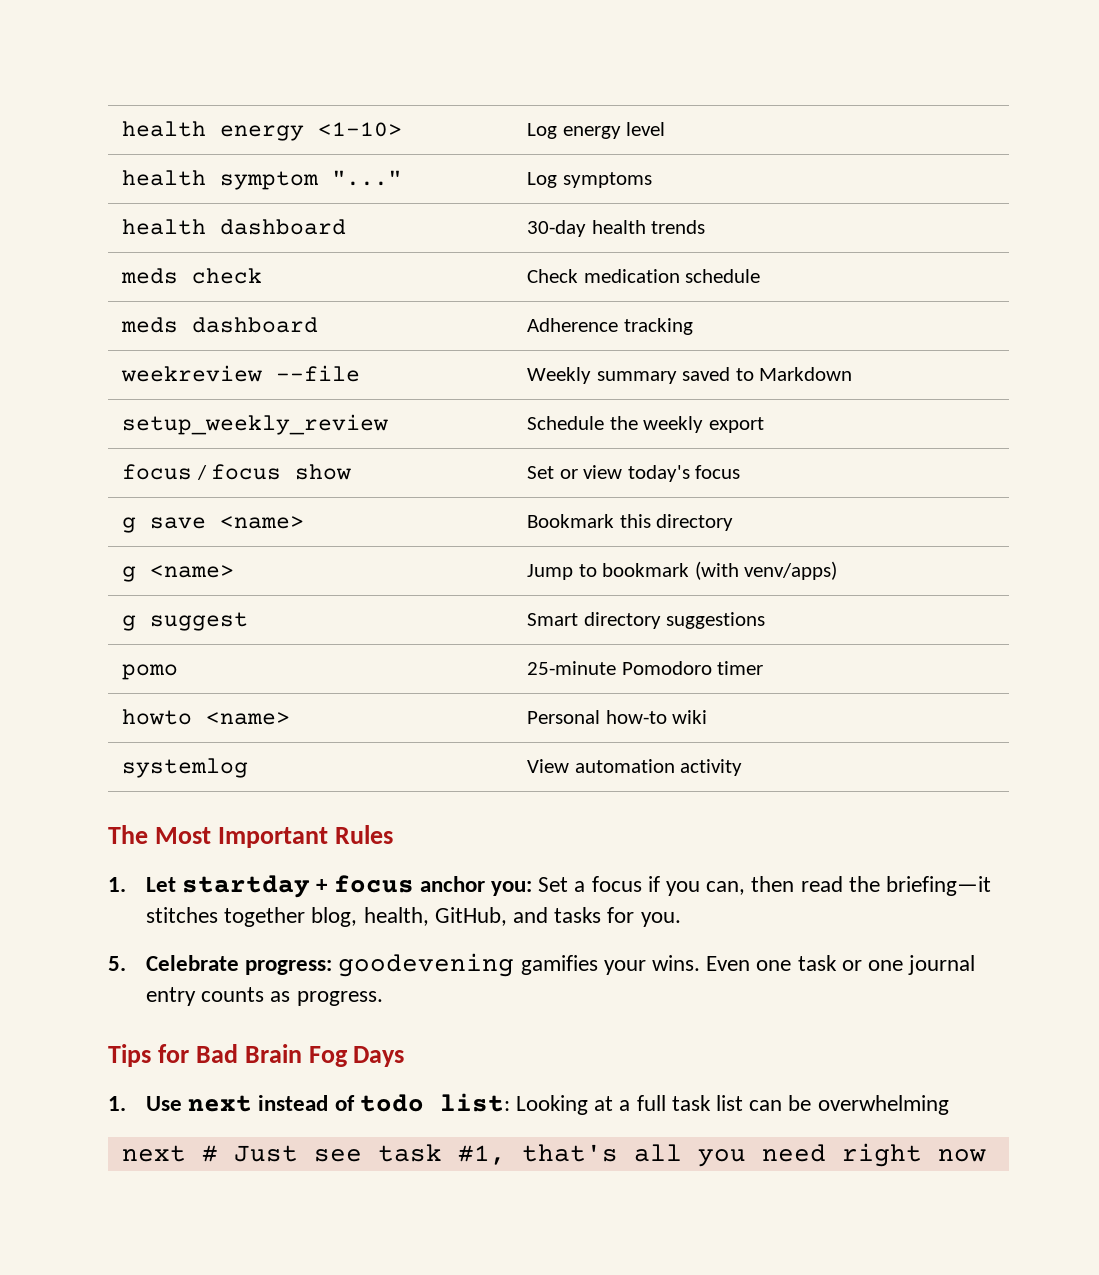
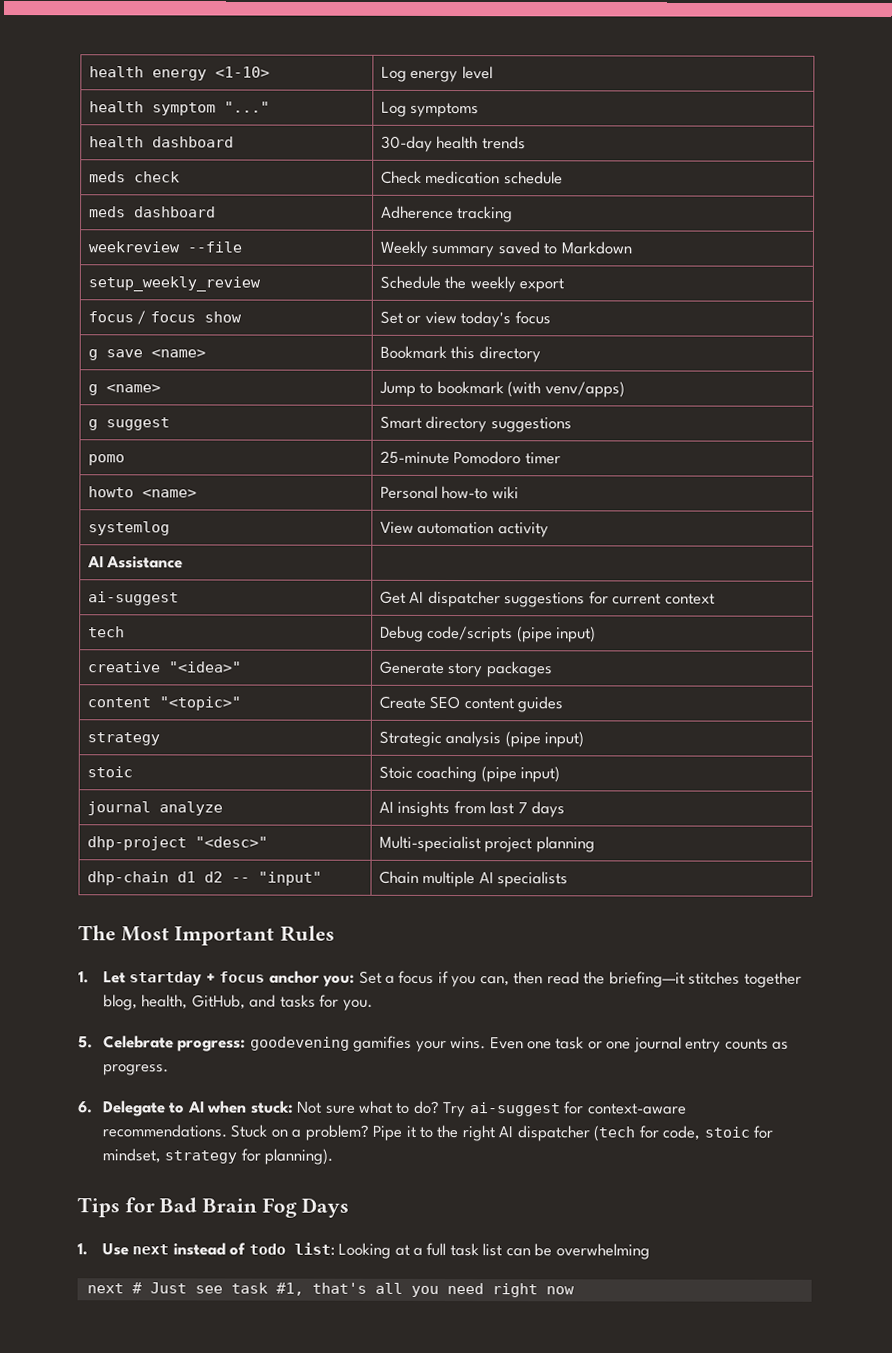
(743, 767) none -> [87,556,184,569] [88,591,180,606] [380,590,715,608] [88,626,126,638] [380,625,597,643] [88,661,243,673] [380,660,553,678] [87,696,242,711] [379,695,564,713] [87,732,161,746] [379,730,585,748] [87,766,134,778] [379,765,561,783] [87,801,224,816] [379,800,566,818] [87,836,269,851] [379,835,595,853] [87,871,323,886] [379,870,569,888] // AI Assistance | // ai-suggest | Get AI dispatcher suggestions for current context // tech | Debug code/scripts (pipe input) // creative "<idea>" | Generate story packages // content "<topic>" | Create SEO content guides // strategy | Strategic analysis (pipe input) // stoic | Stoic coaching (pipe input) // journal analyze | AI insights from last 7 days // dhp-project "<desc>" | Multi-specialist project planning // dhp-chain d1 d2 -- "input" | Chain multiple AI specialists
(383, 998) none -> [78,1100,687,1118] [101,1124,774,1142] [101,1148,334,1165] // 6. Delegate to AI when stuck: Not sure what to do? Try ai-suggest for context-aware recommendations. Stuck on a problem? Pipe it to the right AI dispatcher (tech for code, stoic for mindset, strategy for planning).

